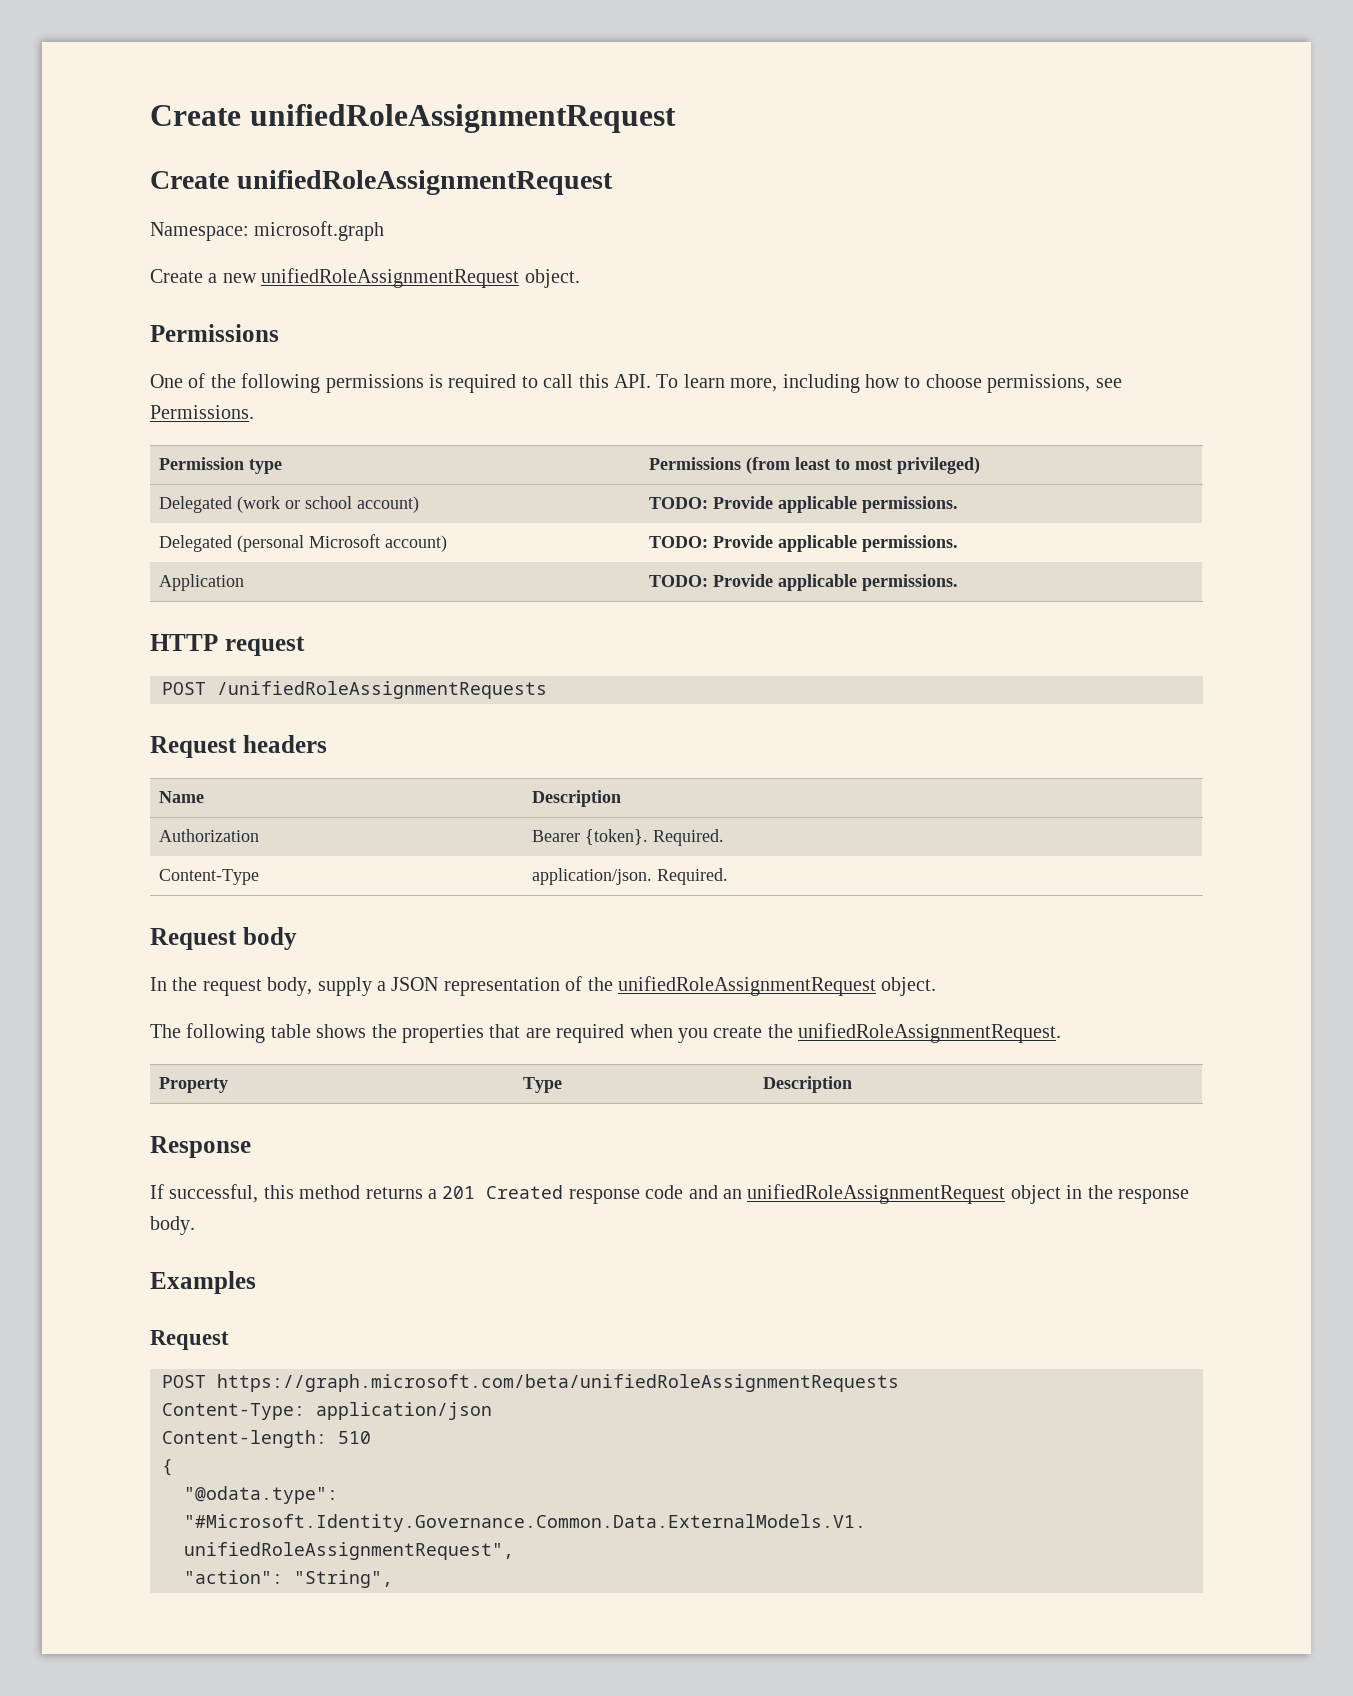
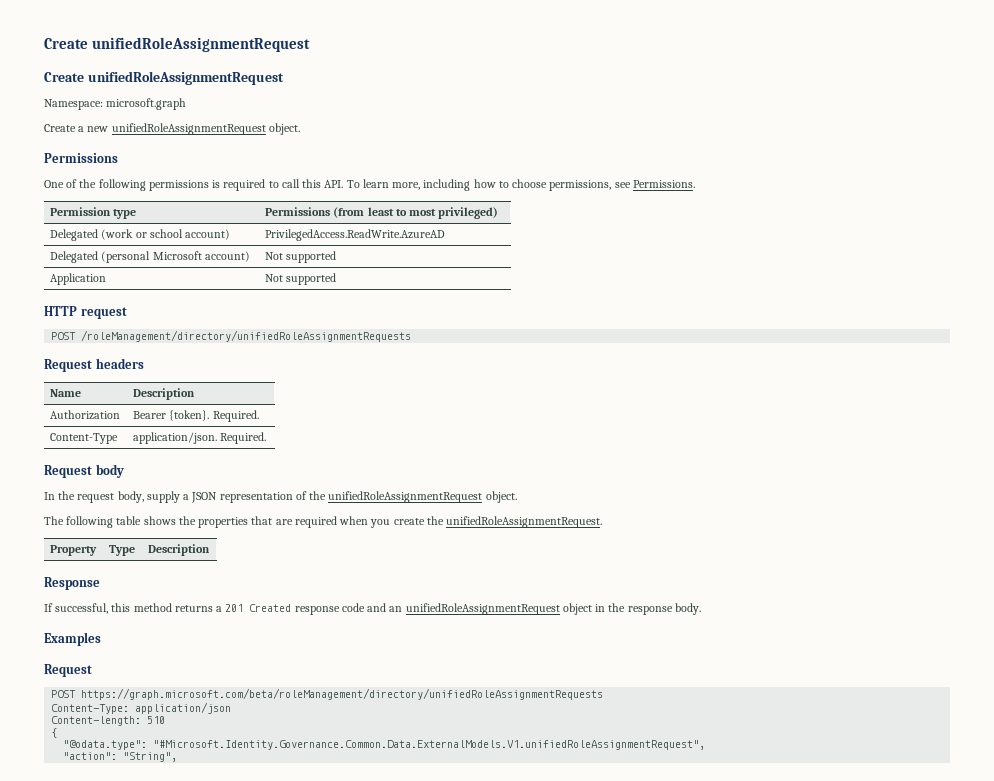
[648,496,958,513] TODO: Provide applicable permissions. -> [265,229,446,241] PrivilegedAccess.ReadWrite.AzureAD
[648,535,958,552] [158,574,244,591] [648,574,958,591] TODO: Provide applicable permissions. // Application | TODO: Provide applicable permissions. -> [265,251,337,263] [50,273,107,285] [265,273,337,285] Not supported // Application | Not supported
[217,681,547,699] /unifiedRoleAssignmentRequests -> [81,330,412,342] /roleManagement/directory/unifiedRoleAssignmentRequests
[217,1374,899,1392] https://graph.microsoft.com/beta/unifiedRoleAssignmentRequests -> [81,688,604,700] https://graph.microsoft.com/beta/roleManagement/directory/unifiedRoleAssignmentRequests

